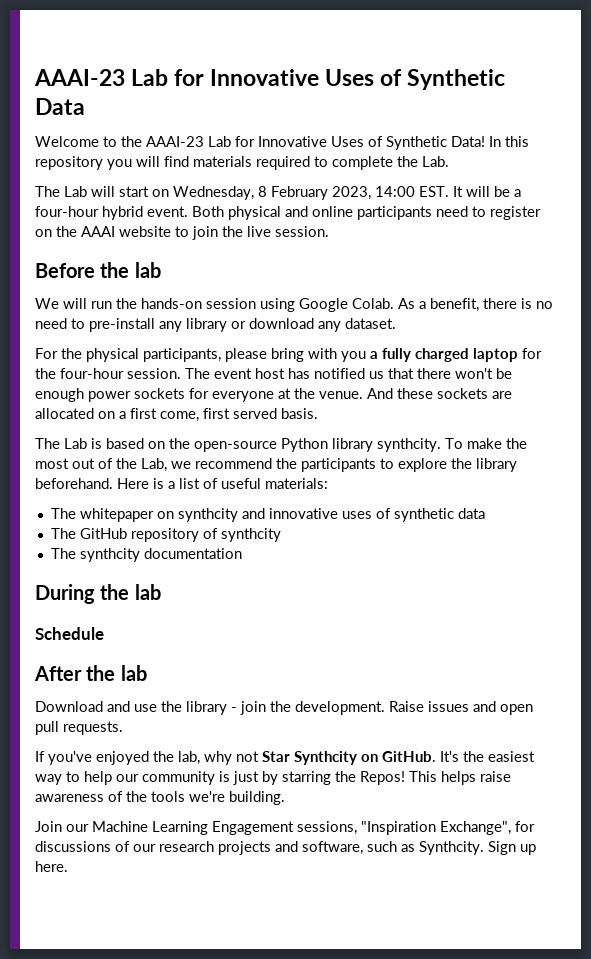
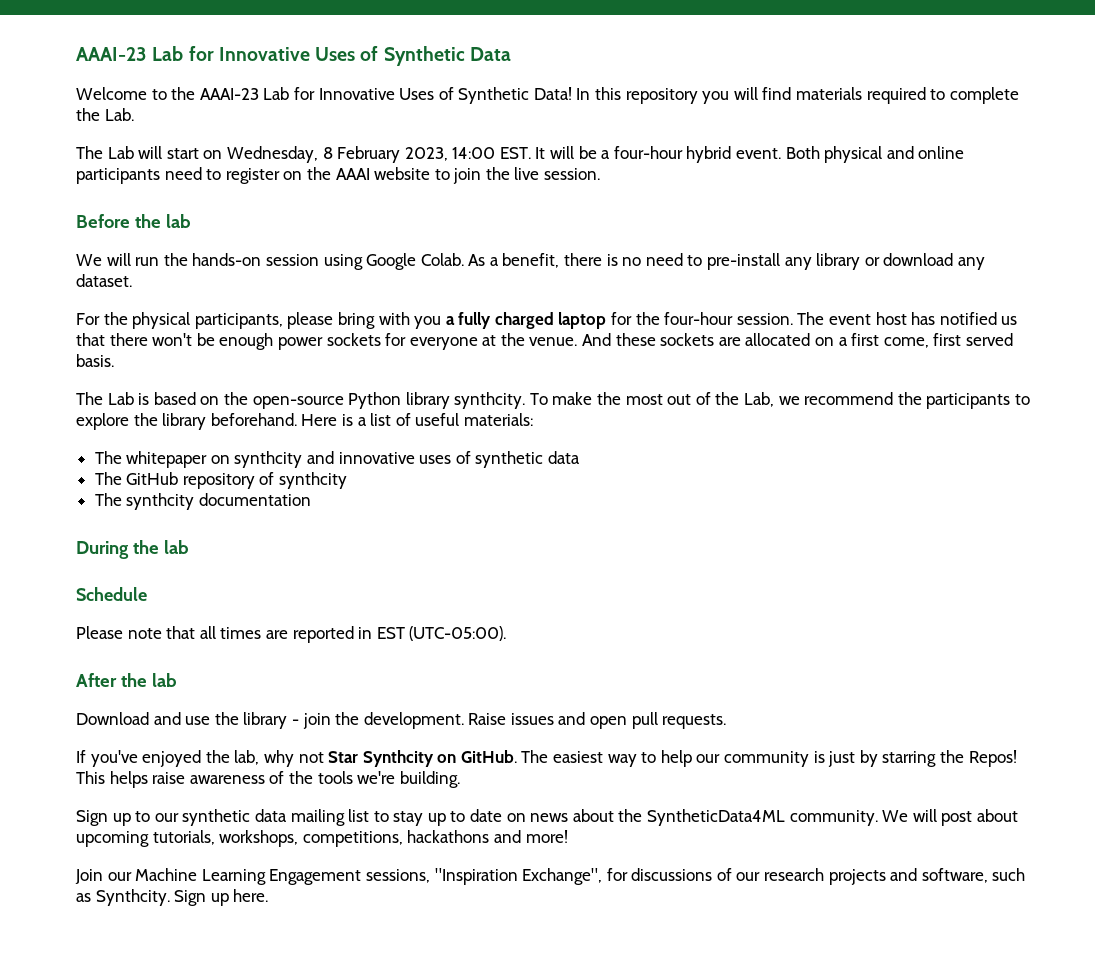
(104, 633) none -> [76,626,507,643] // Please note that all times are reported in EST (UTC-05:00).
[440,751,484,762] It's the -> [521,750,549,763] The
(285, 798) none -> [76,809,1018,826] [76,830,568,847] // Sign up to our synthetic data mailing list to stay up to date on news about the SyntheticData4ML community. We will post about upcoming tutorials, workshops, competitions, hackathons and more!

